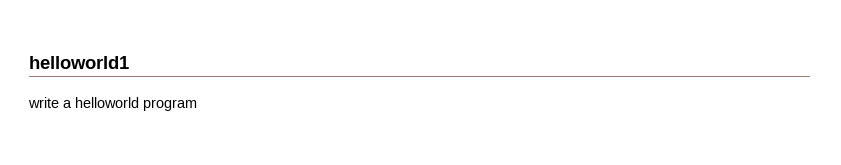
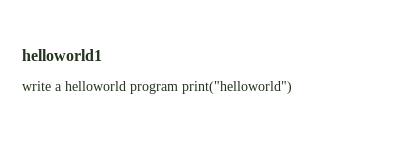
(197, 105) none -> [182,81,292,94] print("helloworld")

